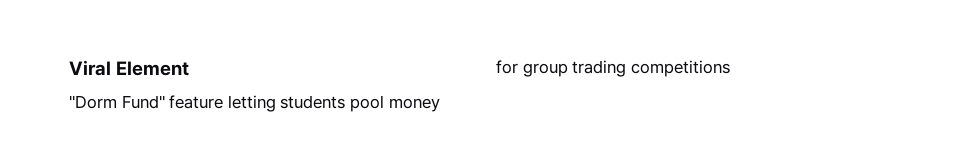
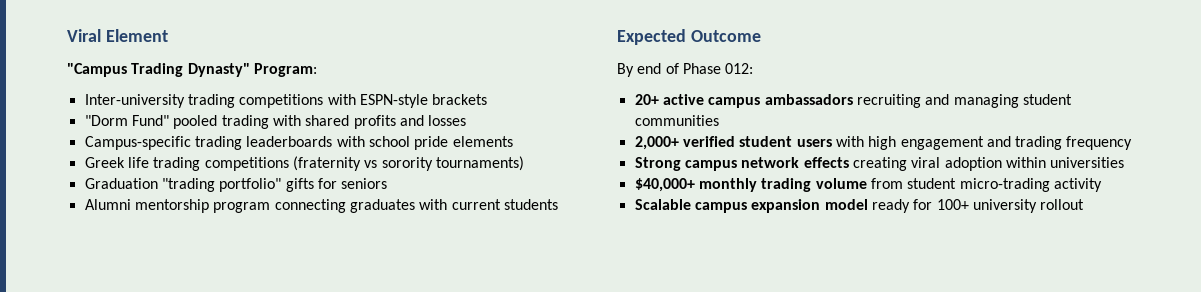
[69,95,440,112] [496,60,730,77] "Dorm Fund" feature letting students pool money for group trading competitions -> [67,63,317,77] [84,94,488,108] [84,115,467,129] [84,136,513,150] [84,156,524,171] [84,178,388,192] [84,199,558,213] [617,29,761,45] [617,63,754,77] [634,94,1072,108] [634,115,719,126] [634,136,1133,150] [634,157,1125,171] [634,178,1102,192] [634,199,1085,213] "Campus Trading Dynasty" Program: // Inter-university trading competitions with ESPN-style brackets // "Dorm Fund" pooled trading with shared profits and losses // Campus-specific trading leaderboards with school pride elements // Greek life trading competitions (fraternity vs sorority tournaments) // Graduation "trading portfolio" gifts for seniors // Alumni mentorship program connecting graduates with current students // Expected Outcome // By end of Phase 012: // 20+ active campus ambassadors recruiting and managing student communities // 2,000+ verified student users with high engagement and trading frequency // Strong campus network effects creating viral adoption within universities // $40,000+ monthly trading volume from student micro-trading activity // Scalable campus expansion model ready for 100+ university rollout

